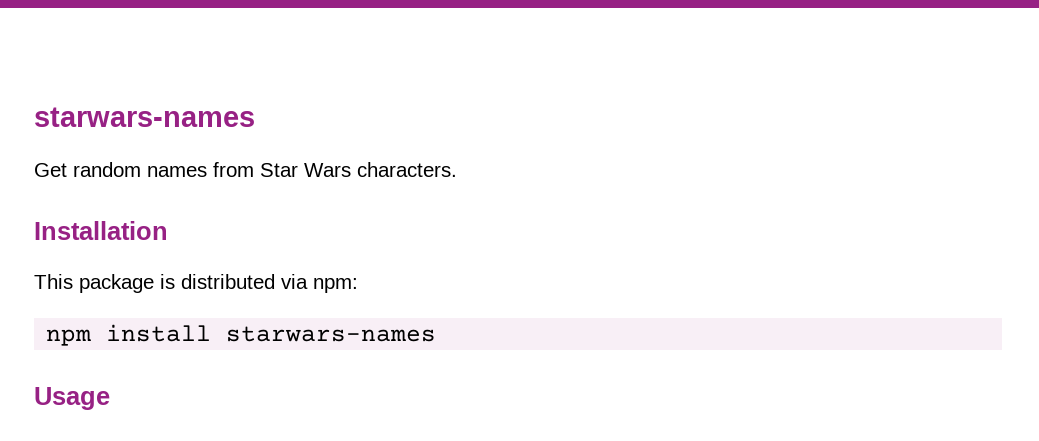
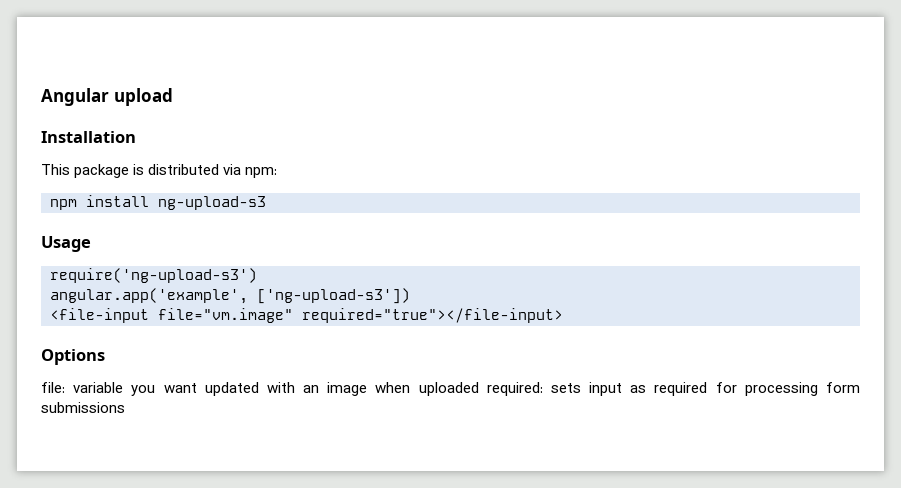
[34,107,255,127] [34,162,457,177] starwars-names // Get random names from Star Wars characters. -> [41,88,173,106] Angular upload
[226,326,437,342] starwars-names -> [158,196,266,210] ng-upload-s3
(110, 398) none -> [50,268,257,283] [50,288,410,304] [50,308,563,323] [41,349,105,365] [41,382,860,396] [41,402,125,413] // require('ng-upload-s3') // angular.app('example', ['ng-upload-s3']) // <file-input file="vm.image" required="true"></file-input> // Options // file: variable you want updated with an image when uploaded required: sets input as required for processing form submissions

